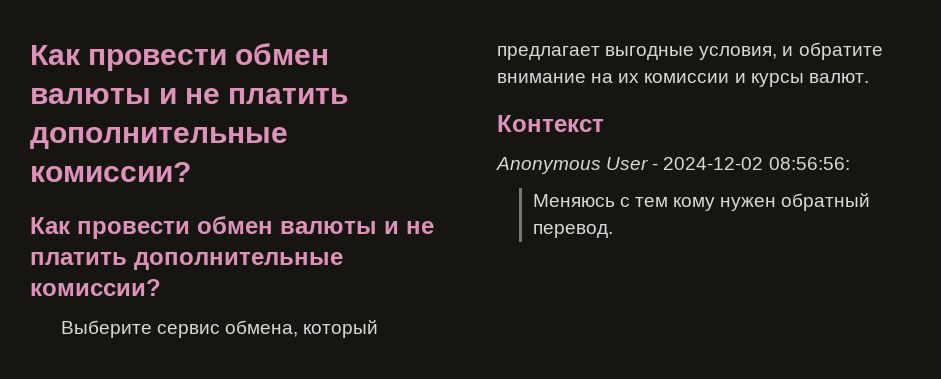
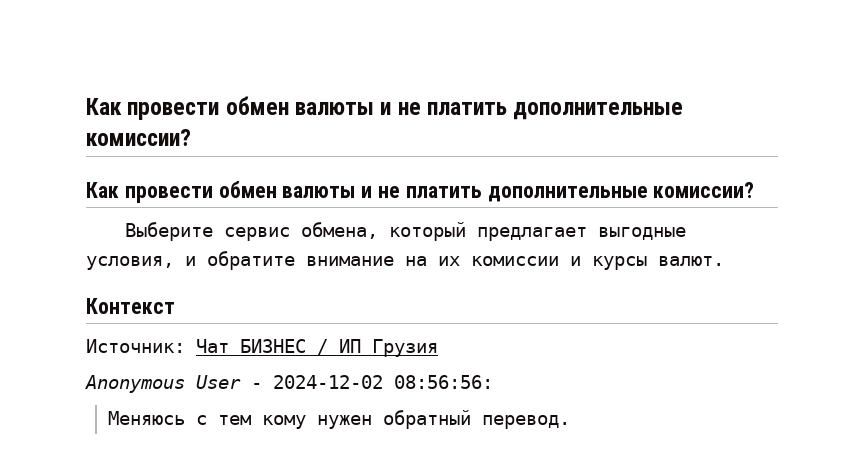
(604, 123) none -> [86,339,438,357] // Источник: Чат БИЗНЕС / ИП Грузия

